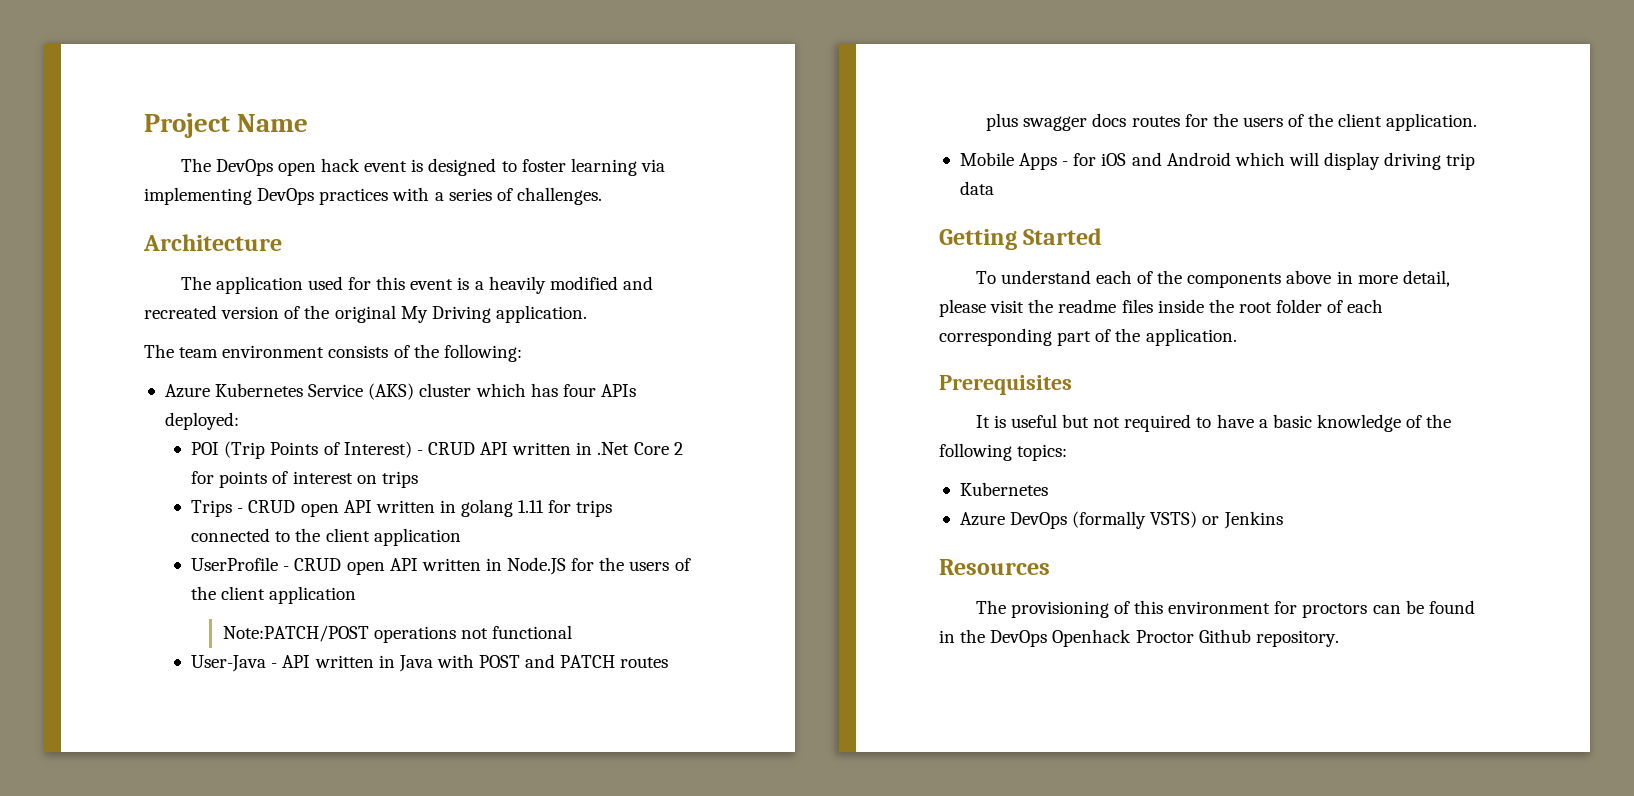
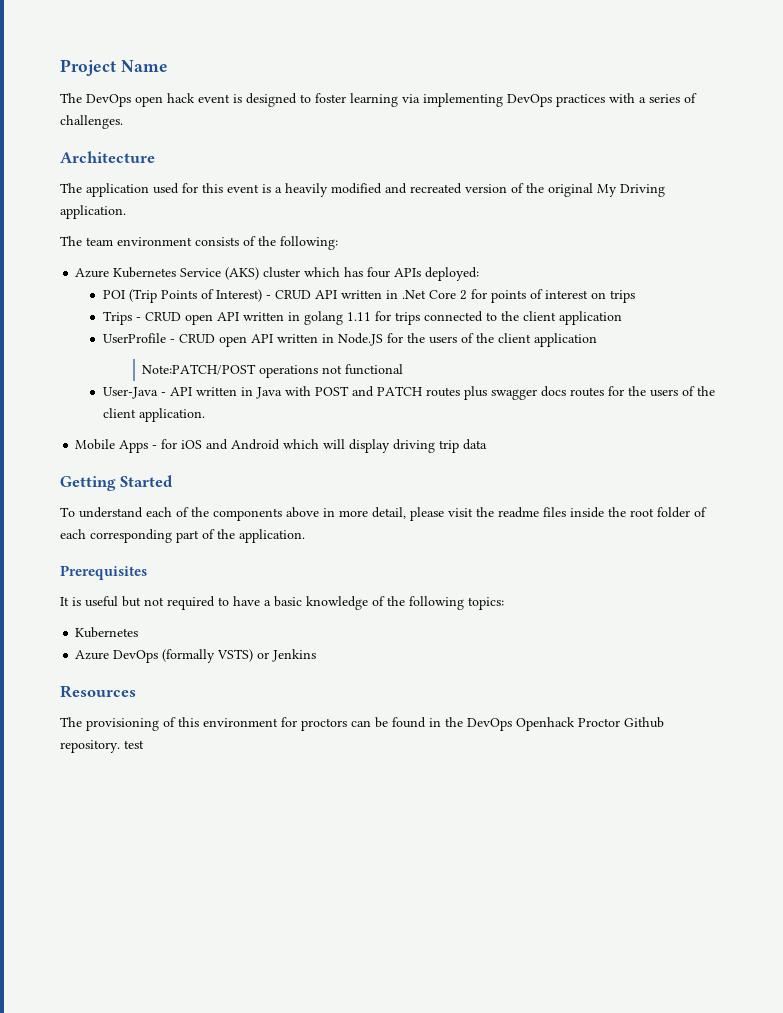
(1339, 638) none -> [124,740,144,749] test

